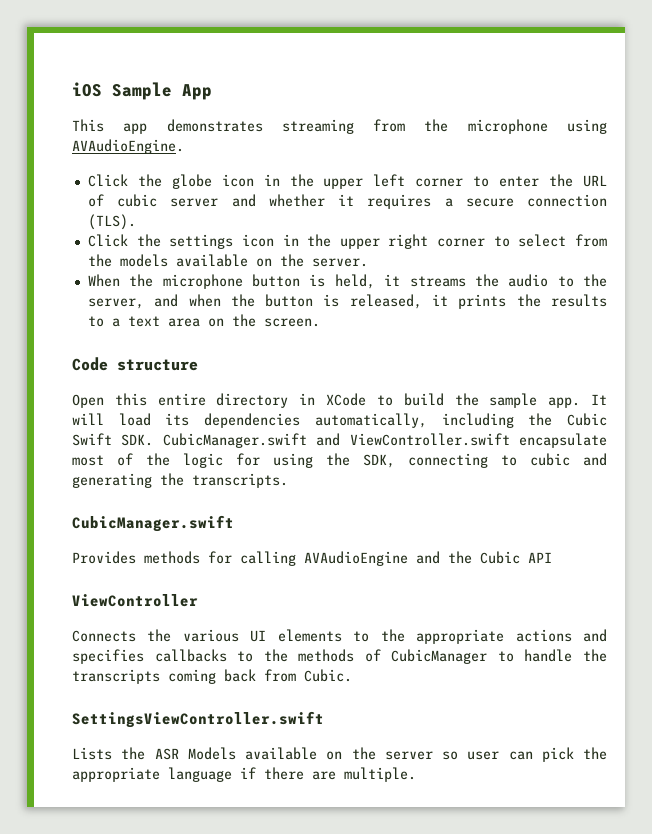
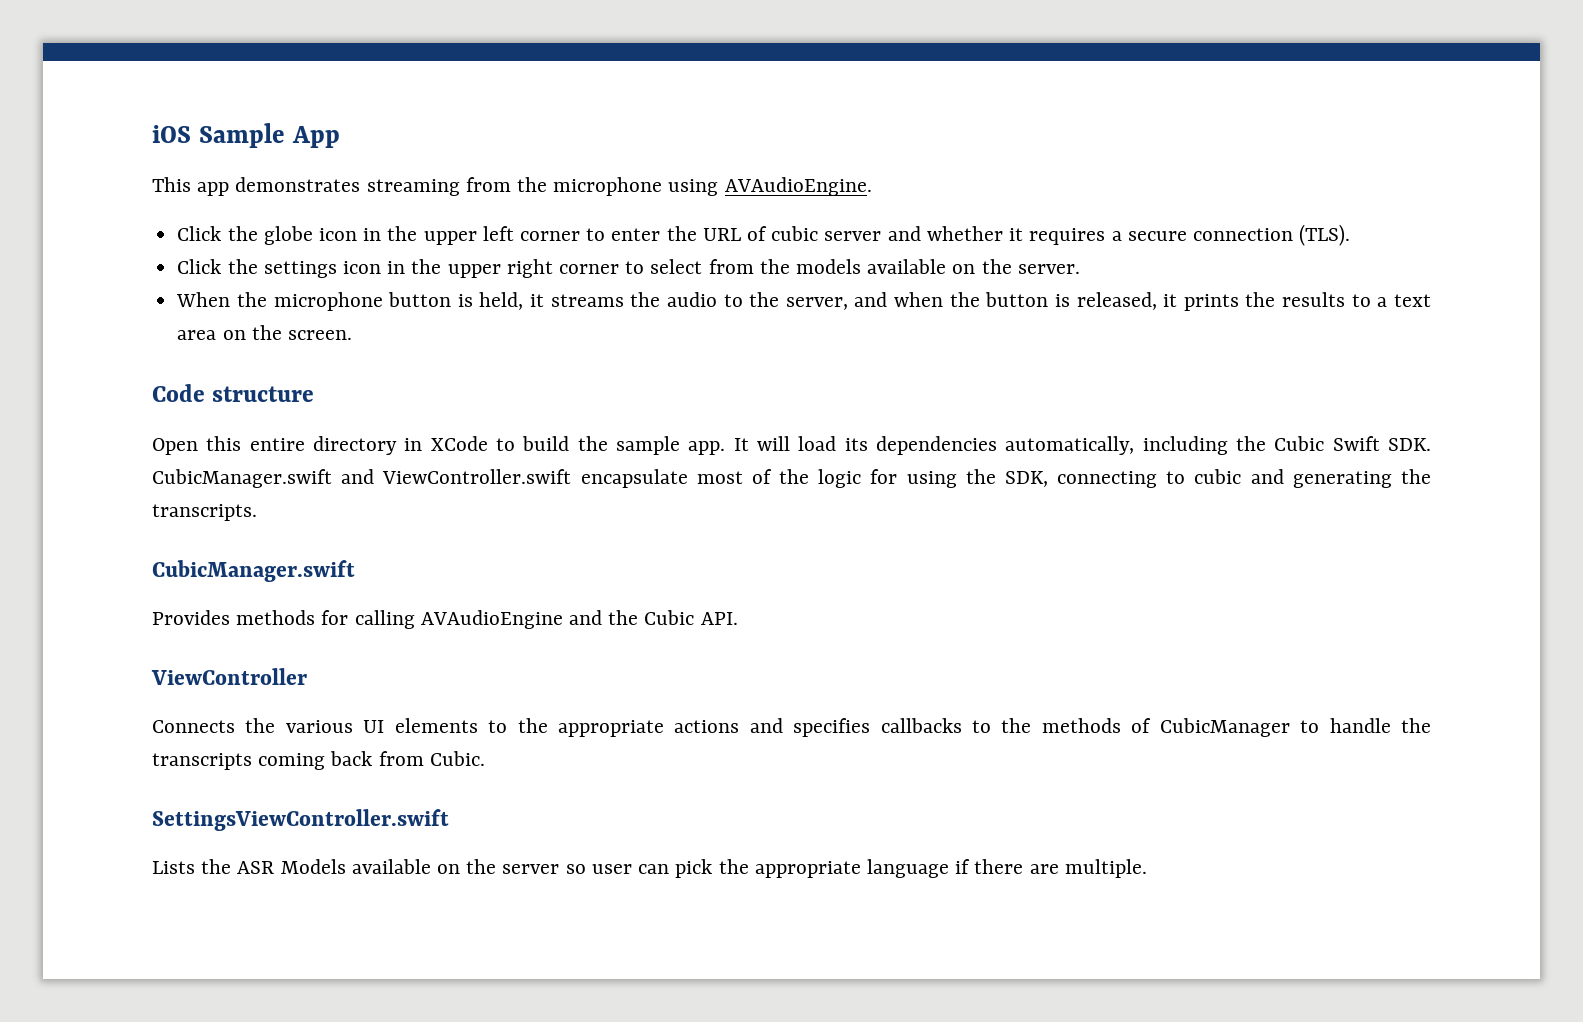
[528,552,552,563] API -> [700,612,738,625] API.

